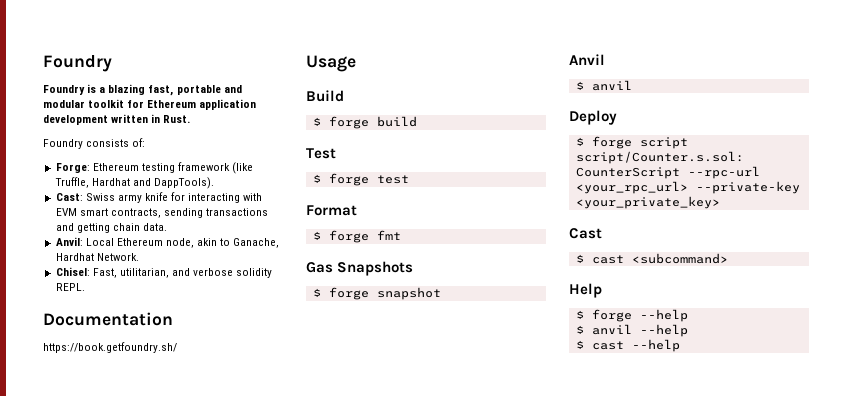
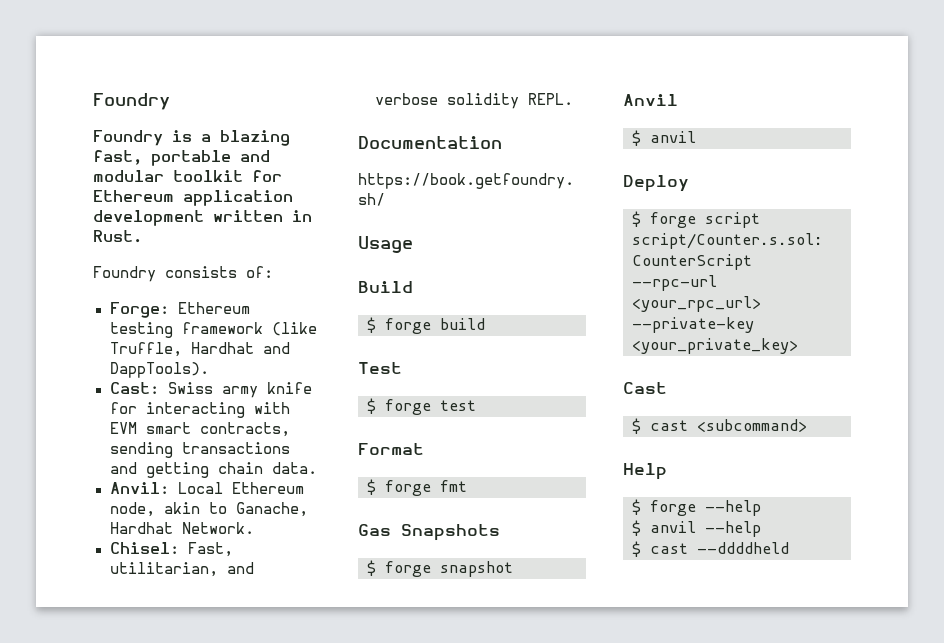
[631,339,680,352] --help -> [697,542,789,554] --ddddheld

